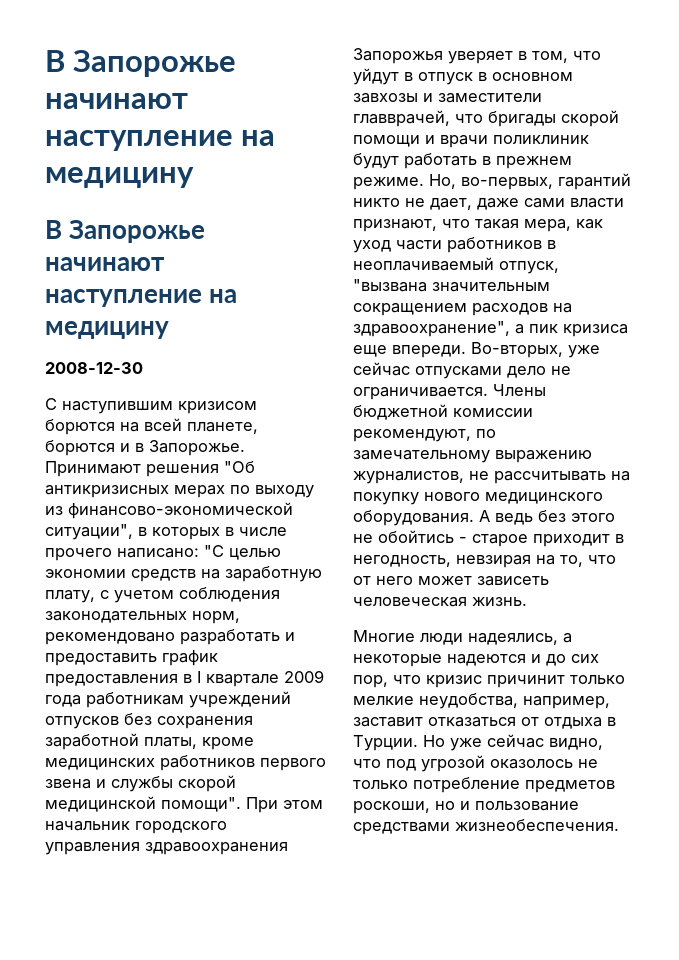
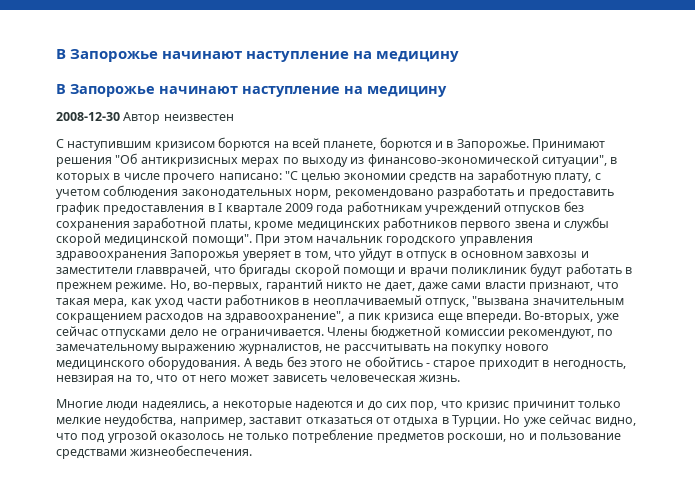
(143, 368) none -> [123,112,234,124] Автор неизвестен

